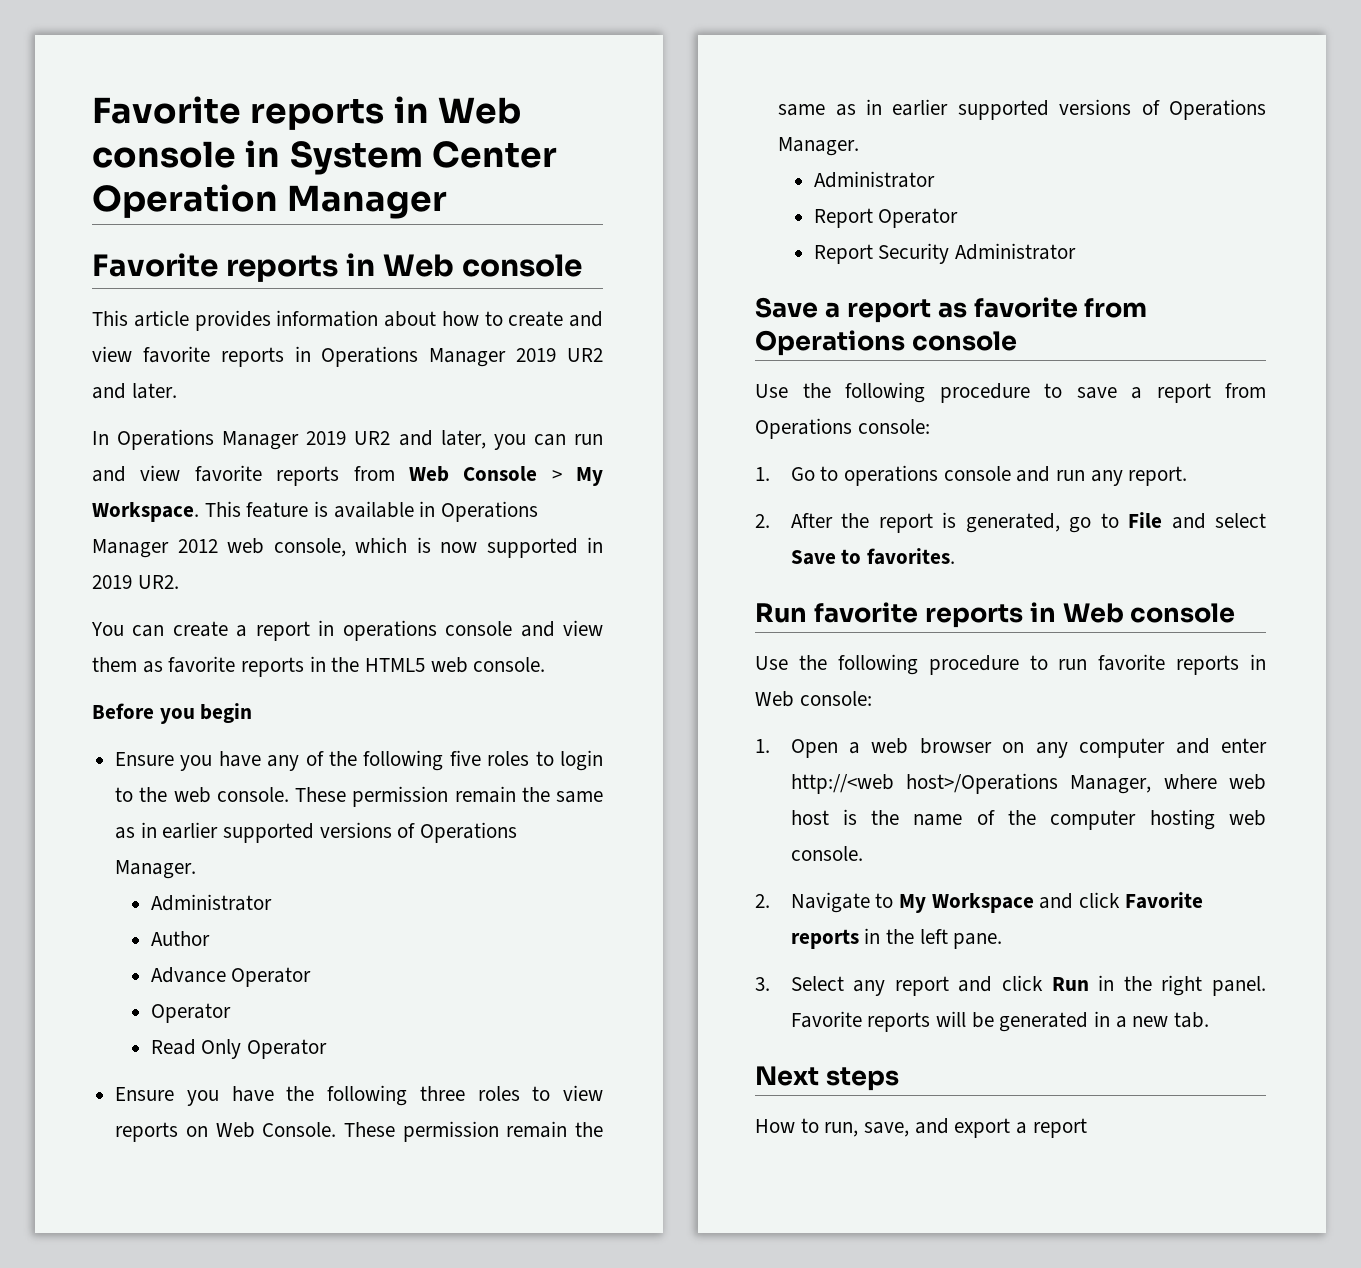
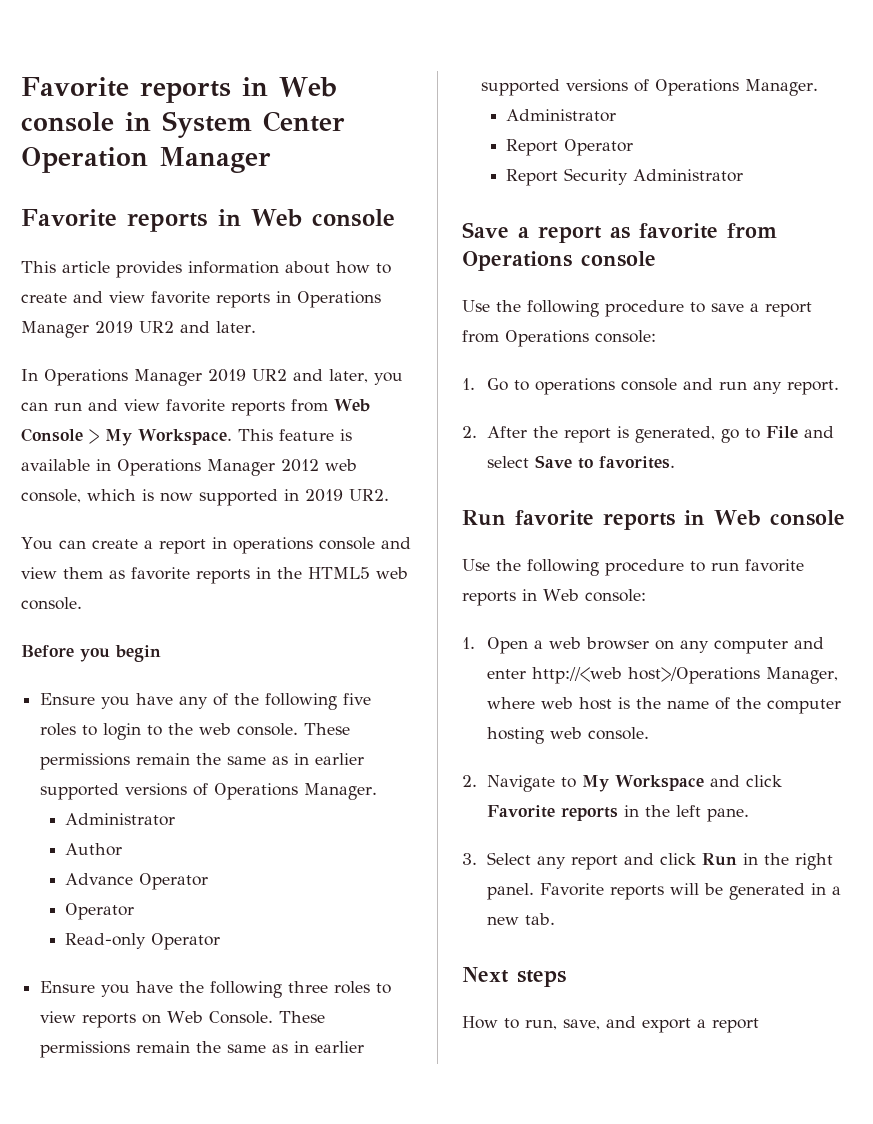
[352,786,449,807] permission -> [40,753,131,770] permissions
[150,1039,242,1059] Read Only -> [65,933,147,949] Read-only
[402,1121,499,1142] permission -> [40,1041,131,1058] permissions

